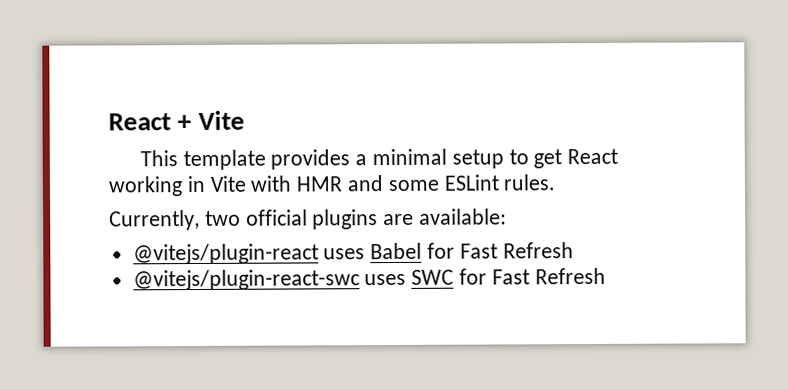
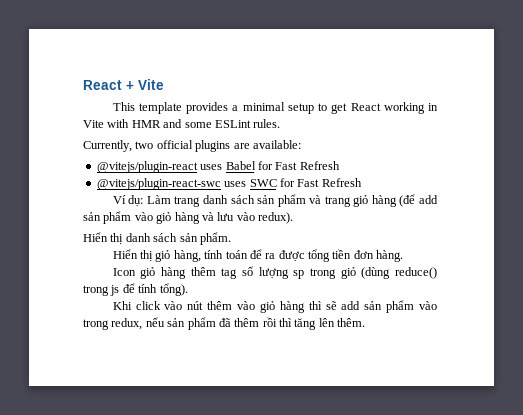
(606, 276) none -> [112,194,439,207] [83,211,293,224] [83,232,231,245] [112,249,404,262] [112,266,438,279] [83,283,188,296] [112,300,437,313] [83,317,366,330] // Ví dụ: Làm trang danh sách sản phẩm và trang giỏ hàng (để add sản phẩm vào giỏ hàng và lưu vào redux). // Hiển thị danh sách sản phẩm. // Hiển thị giỏ hàng, tính toán để ra được tổng tiền đơn hàng. // Icon giỏ hàng thêm tag số lượng sp trong giỏ (dùng reduce() trong js để tính tổng). // Khi click vào nút thêm vào giỏ hàng thì sẽ add sản phẩm vào trong redux, nếu sản phẩm đã thêm rồi thì tăng lên thêm.

